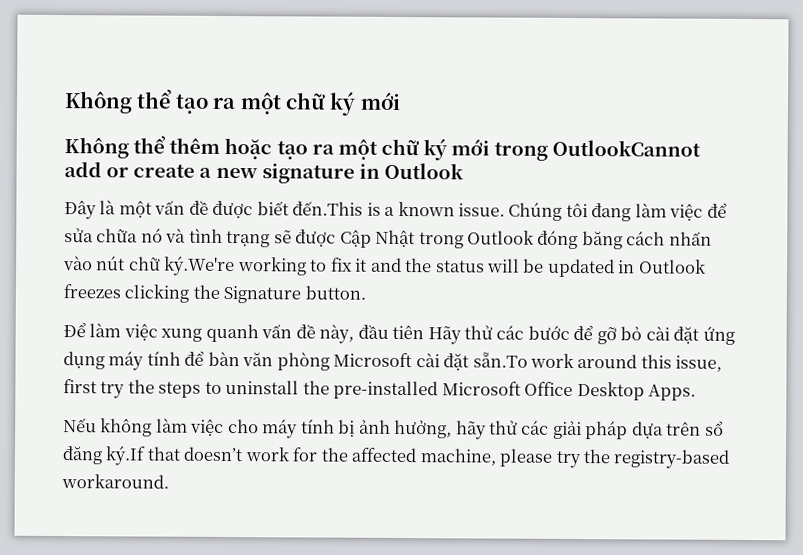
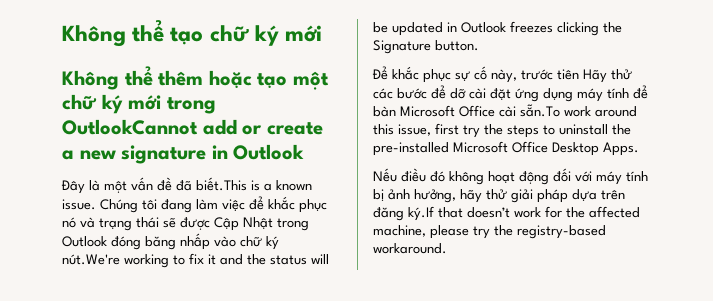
[212,92,282,115] ra một -> (204, 36) none
[311,144,335,155] ra -> (288, 81) none
[212,200,364,219] được biết đến.This -> [176,177,247,191] đã biết.This
[64,228,271,248] sửa chữa nó và tình trạng -> [268,196,327,213] [62,217,159,231] khắc phục nó và trạng thái
[626,231,712,246] [63,256,236,277] cách nhấn vào nút chữ ký.We're -> [180,233,279,250] [62,254,120,265] nhấp vào chữ ký nút.We're
[89,323,389,344] làm việc xung quanh vấn đề này, đầu -> [392,66,553,83] khắc phục sự cố này, trước
[596,326,643,345] gỡ bỏ -> [450,88,466,99] dỡ
[242,352,470,371] văn phòng Microsoft cài đặt -> [400,105,516,117] Microsoft Office cài
[100,418,259,437] không làm việc cho -> [401,168,592,185] điều đó không hoạt động đối với
[521,420,550,435] các -> (507, 194) none
[704,420,724,436] sổ -> (625, 195) none

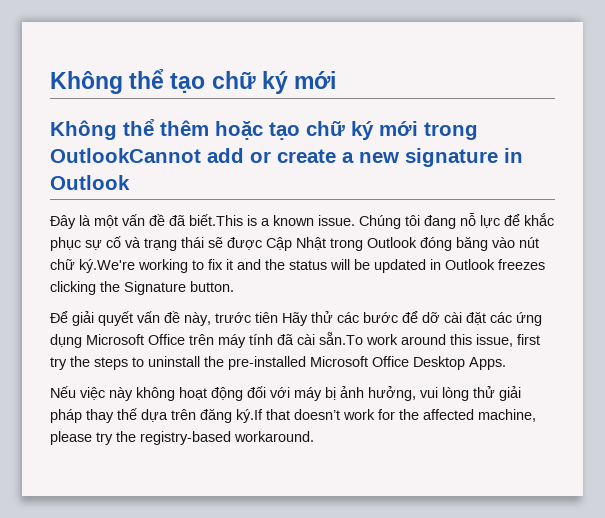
[292,71,329,90] một -> (300, 131) none
[196,199,245,211] làm việc -> [460,213,500,228] nỗ lực
[62,217,76,228] nó -> [85,236,121,250] sự cố
[180,233,279,250] [62,254,120,265] nhấp vào chữ ký nút.We're -> [492,237,539,248] [50,259,135,273] vào nút chữ ký.We're
[392,66,487,83] khắc phục sự cố -> [72,311,180,326] giải quyết vấn đề
(511, 94) none -> [490,312,512,323] các
[577,85,648,102] [373,105,495,117] máy tính để bàn Microsoft Office -> [86,334,294,348] Microsoft Office trên máy tính đã
[401,168,445,182] điều đó -> [80,387,133,401] việc này
[626,171,648,182] tính -> (322, 394) none
[460,189,482,203] hãy -> [420,387,469,401] vui lòng
(568, 196) none -> [86,408,137,423] thay thế

